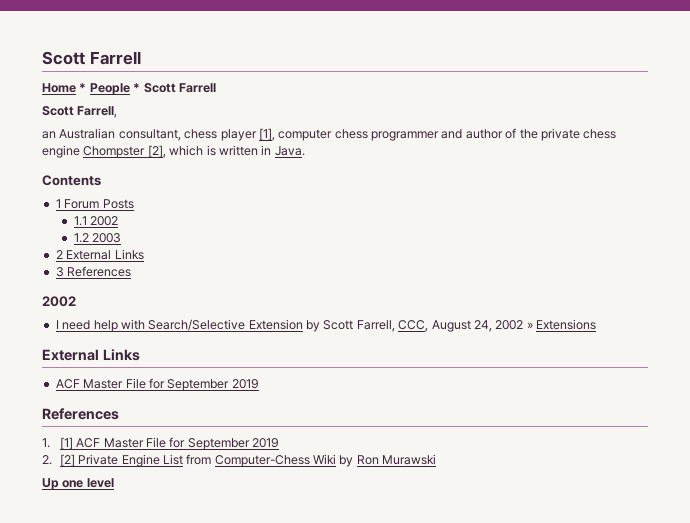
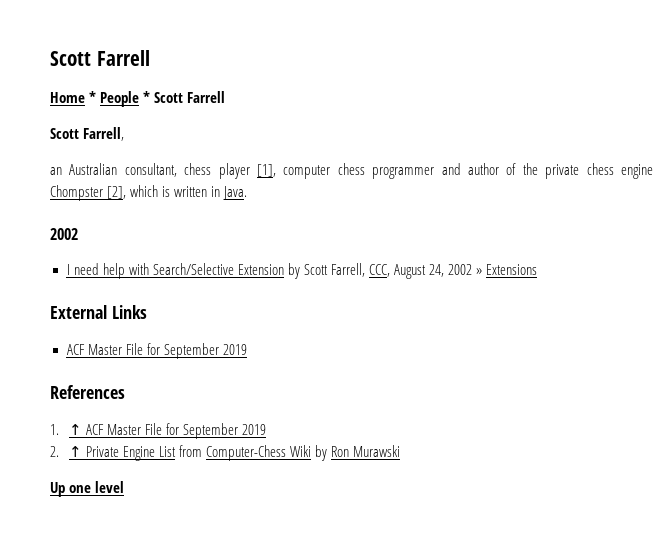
[42,175,101,186] [55,199,134,209] [73,216,118,226] [73,233,121,243] [55,249,144,260] [55,266,132,277] // Contents // 1 Forum Posts // 1.1 2002 // 1.2 2003 // 2 External Links // 3 References -> (248, 193) none
[59,437,73,450] [1] -> [68,424,82,435] ↑
[59,454,75,467] [2] -> [68,446,82,457] ↑

